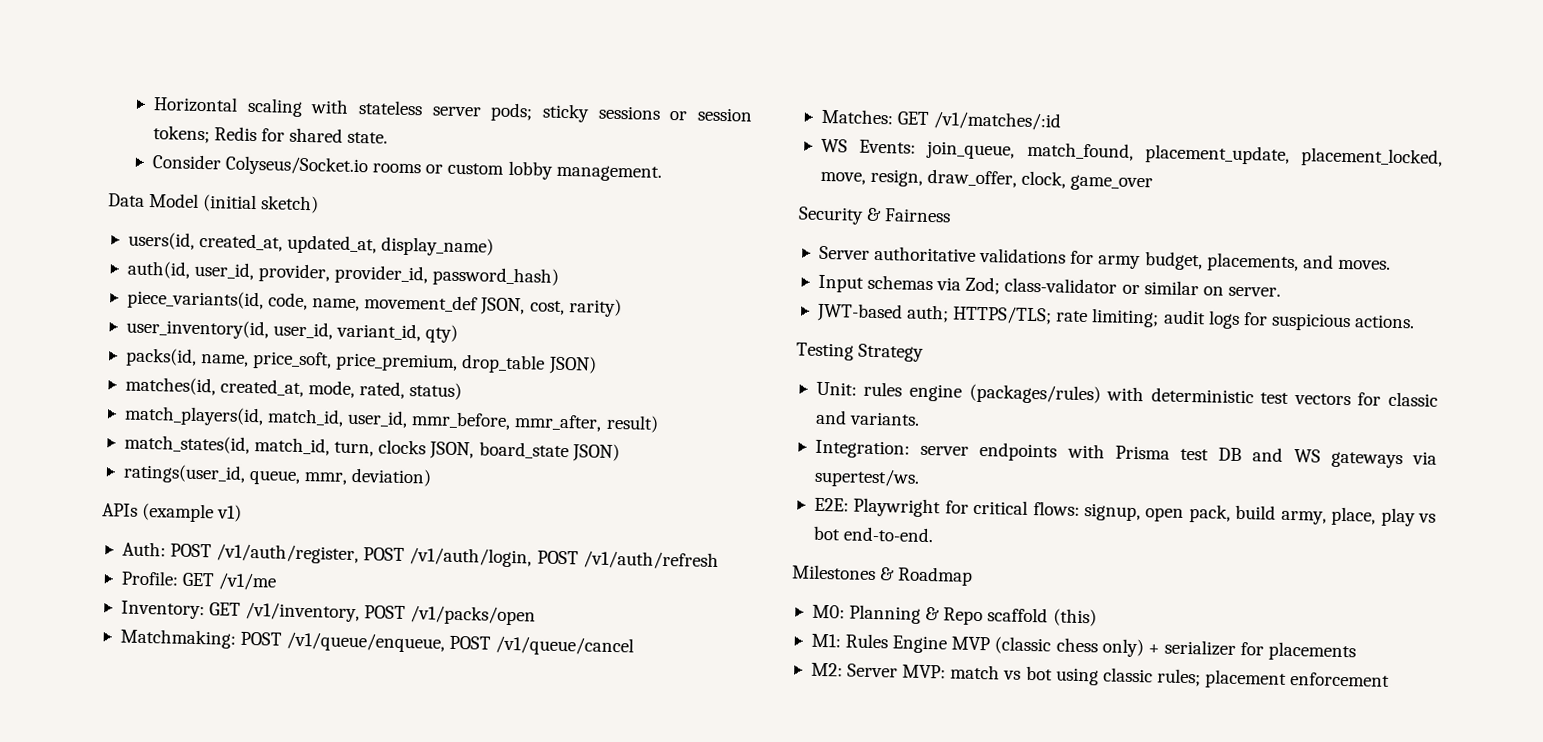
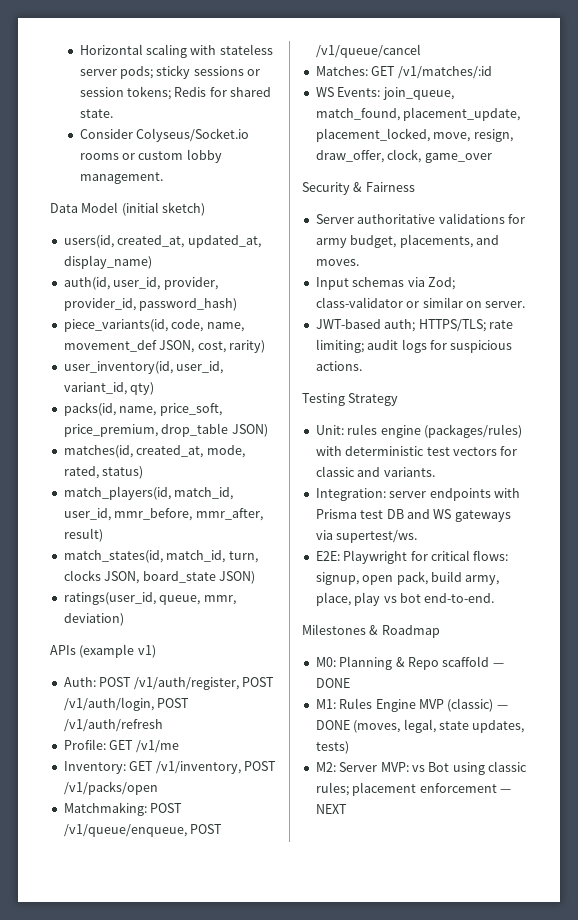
[1052,608,1097,627] (this) -> [492,663,504,667] [315,678,350,688] — DONE
[994,636,1357,662] (classic chess only) + serializer for placements -> [447,698,508,712] [315,719,525,733] [315,741,349,754] (classic) — DONE (moves, legal, state updates, tests)
[950,664,1053,681] match vs bot -> [411,762,450,772] vs Bot
(1391, 679) none -> [499,789,511,793] [315,804,347,814] — NEXT

